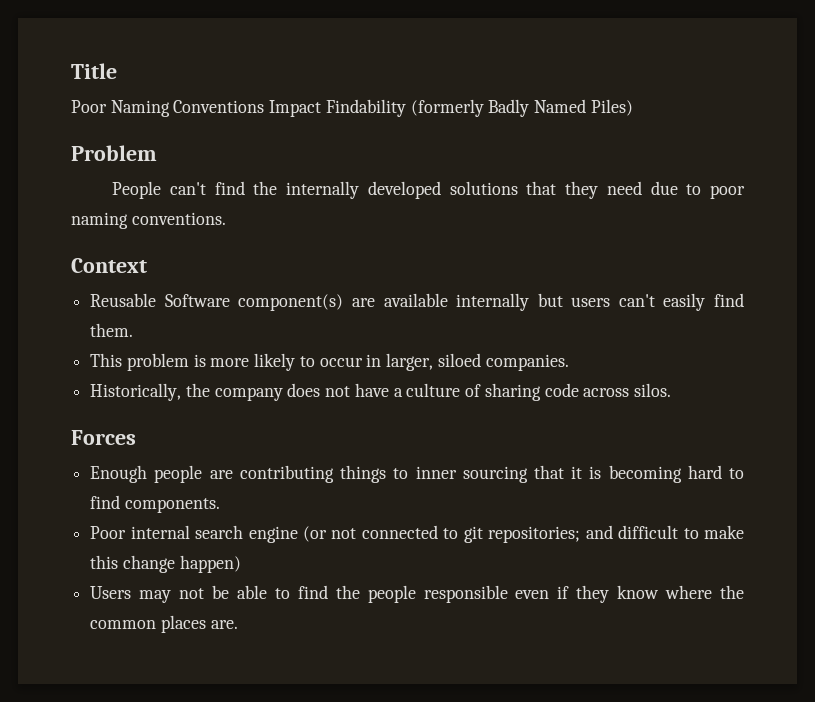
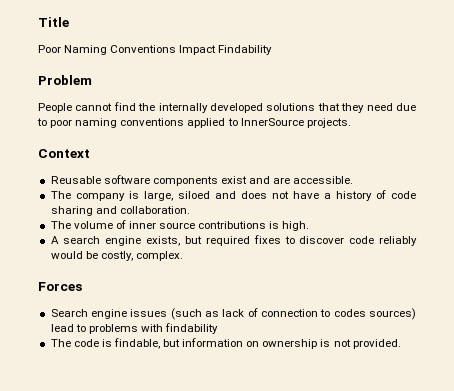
[410,99,633,117] (formerly Badly Named Piles) -> (273, 50) none
[169,182,206,195] can't -> [75,103,113,111] cannot
[131,212,226,225] [71,258,147,273] [90,293,744,311] [90,323,134,337] [90,353,569,371] [90,383,671,401] [71,430,136,445] [90,465,744,483] [90,495,220,513] [90,525,745,543] [90,555,241,573] [90,585,744,603] [90,615,238,633] conventions. // Context // Reusable Software component(s) are available internally but users can't easily find them. // This problem is more likely to occur in larger, siloed companies. // Historically, the company does not have a culture of sharing code across silos. // Forces // Enough people are contributing things to inner sourcing that it is becoming hard to find components. // Poor internal search engine (or not connected to git repositories; and difficult to make this change happen) // Users may not be able to find the people responsible even if they know where the common places are. -> [120,118,351,128] [38,149,90,158] [50,175,354,186] [50,190,417,201] [50,206,190,216] [50,220,310,231] [50,235,417,246] [50,251,183,261] [38,282,82,291] [50,308,416,320] [50,323,219,334] [50,338,401,349] conventions applied to InnerSource projects. // Context // Reusable software components exist and are accessible. // The company is large, siloed and does not have a history of code sharing and collaboration. // The volume of inner source contributions is high. // A search engine exists, but required fixes to discover code reliably would be costly, complex. // Forces // Search engine issues (such as lack of connection to codes sources) lead to problems with findability // The code is findable, but information on ownership is not provided.

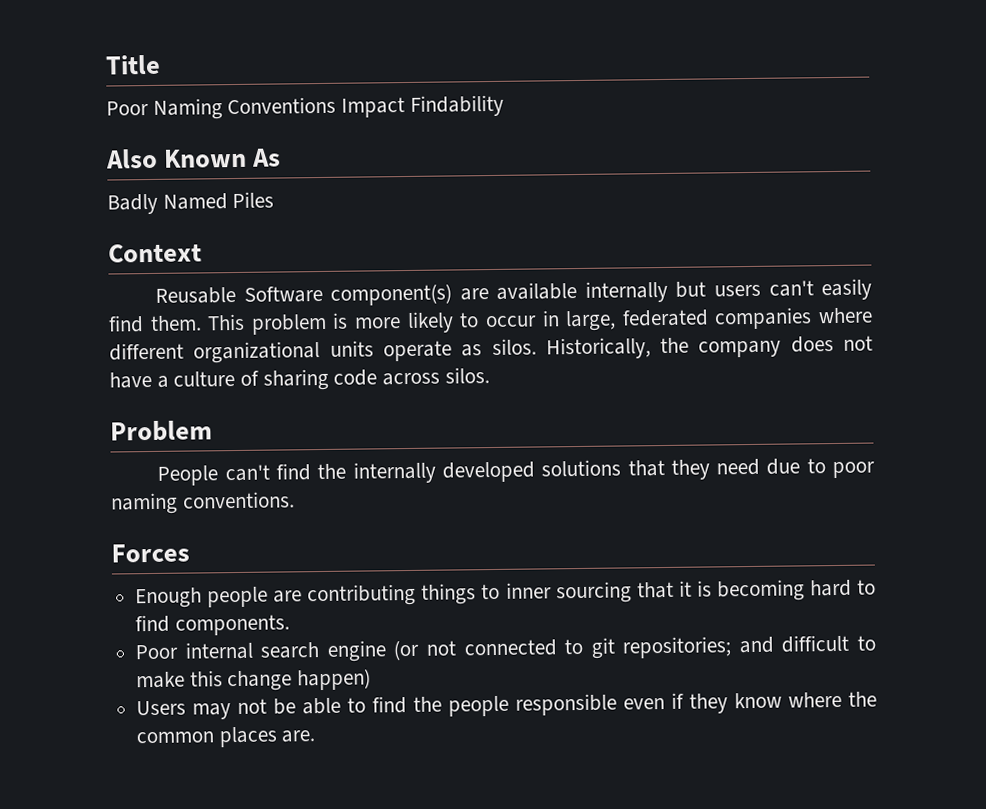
(273, 50) none -> [105,148,282,169] [107,191,275,215] [108,243,202,263] [155,278,872,306] [108,307,873,335] [109,335,873,364] [109,367,490,391] // Also Known As // Badly Named Piles // Context // Reusable Software component(s) are available internally but users can't easily find them. This problem is more likely to occur in large, federated companies where different organizational units operate as silos. Historically, the company does not have a culture of sharing code across silos.
[75,103,113,111] cannot -> [224,464,270,482] can't
[120,118,351,128] [38,149,90,158] [50,175,354,186] [50,190,417,201] [50,206,190,216] [50,220,310,231] [50,235,417,246] [50,251,183,261] [38,282,82,291] [50,308,416,320] [50,323,219,334] [50,338,401,349] conventions applied to InnerSource projects. // Context // Reusable software components exist and are accessible. // The company is large, siloed and does not have a history of code sharing and collaboration. // The volume of inner source contributions is high. // A search engine exists, but required fixes to discover code reliably would be costly, complex. // Forces // Search engine issues (such as lack of connection to codes sources) lead to problems with findability // The code is findable, but information on ownership is not provided. -> [182,491,295,509] [111,543,190,563] [135,579,877,609] [135,614,290,636] [135,634,876,662] [136,668,372,692] [136,691,877,720] [136,726,316,748] conventions. // Forces // Enough people are contributing things to inner sourcing that it is becoming hard to find components. // Poor internal search engine (or not connected to git repositories; and difficult to make this change happen) // Users may not be able to find the people responsible even if they know where the common places are.

